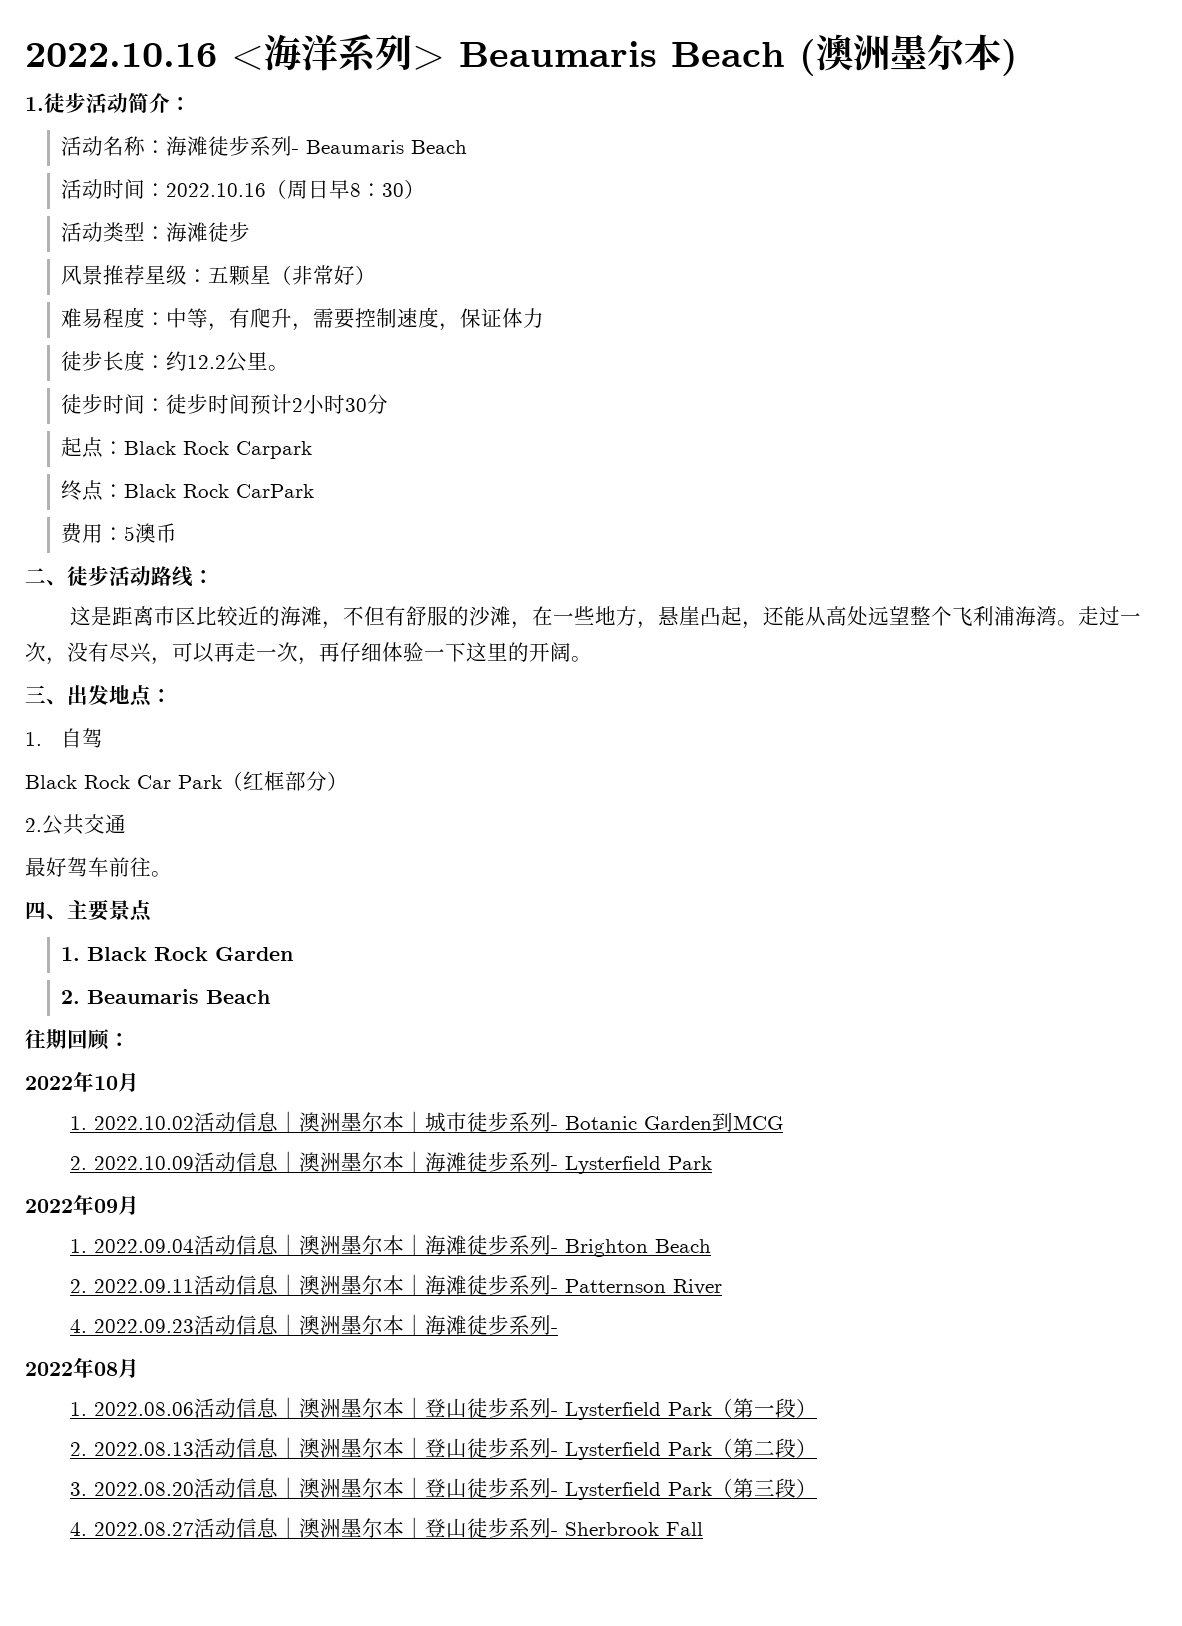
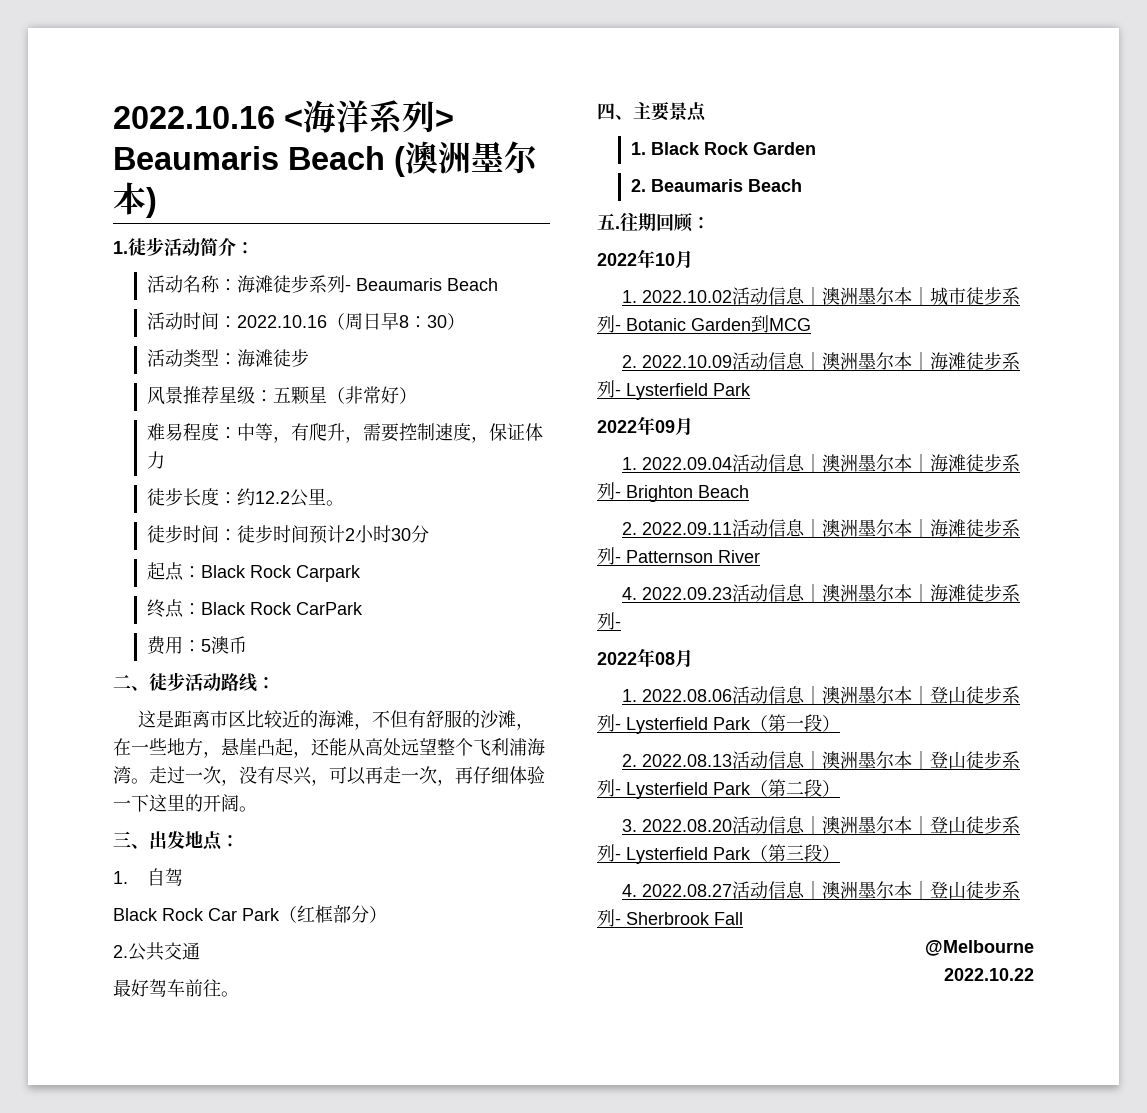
(271, 997) none -> [597,213,620,230] 五.
(703, 1529) none -> [925,940,1034,956] [944,968,1034,981] // @Melbourne // 2022.10.22

